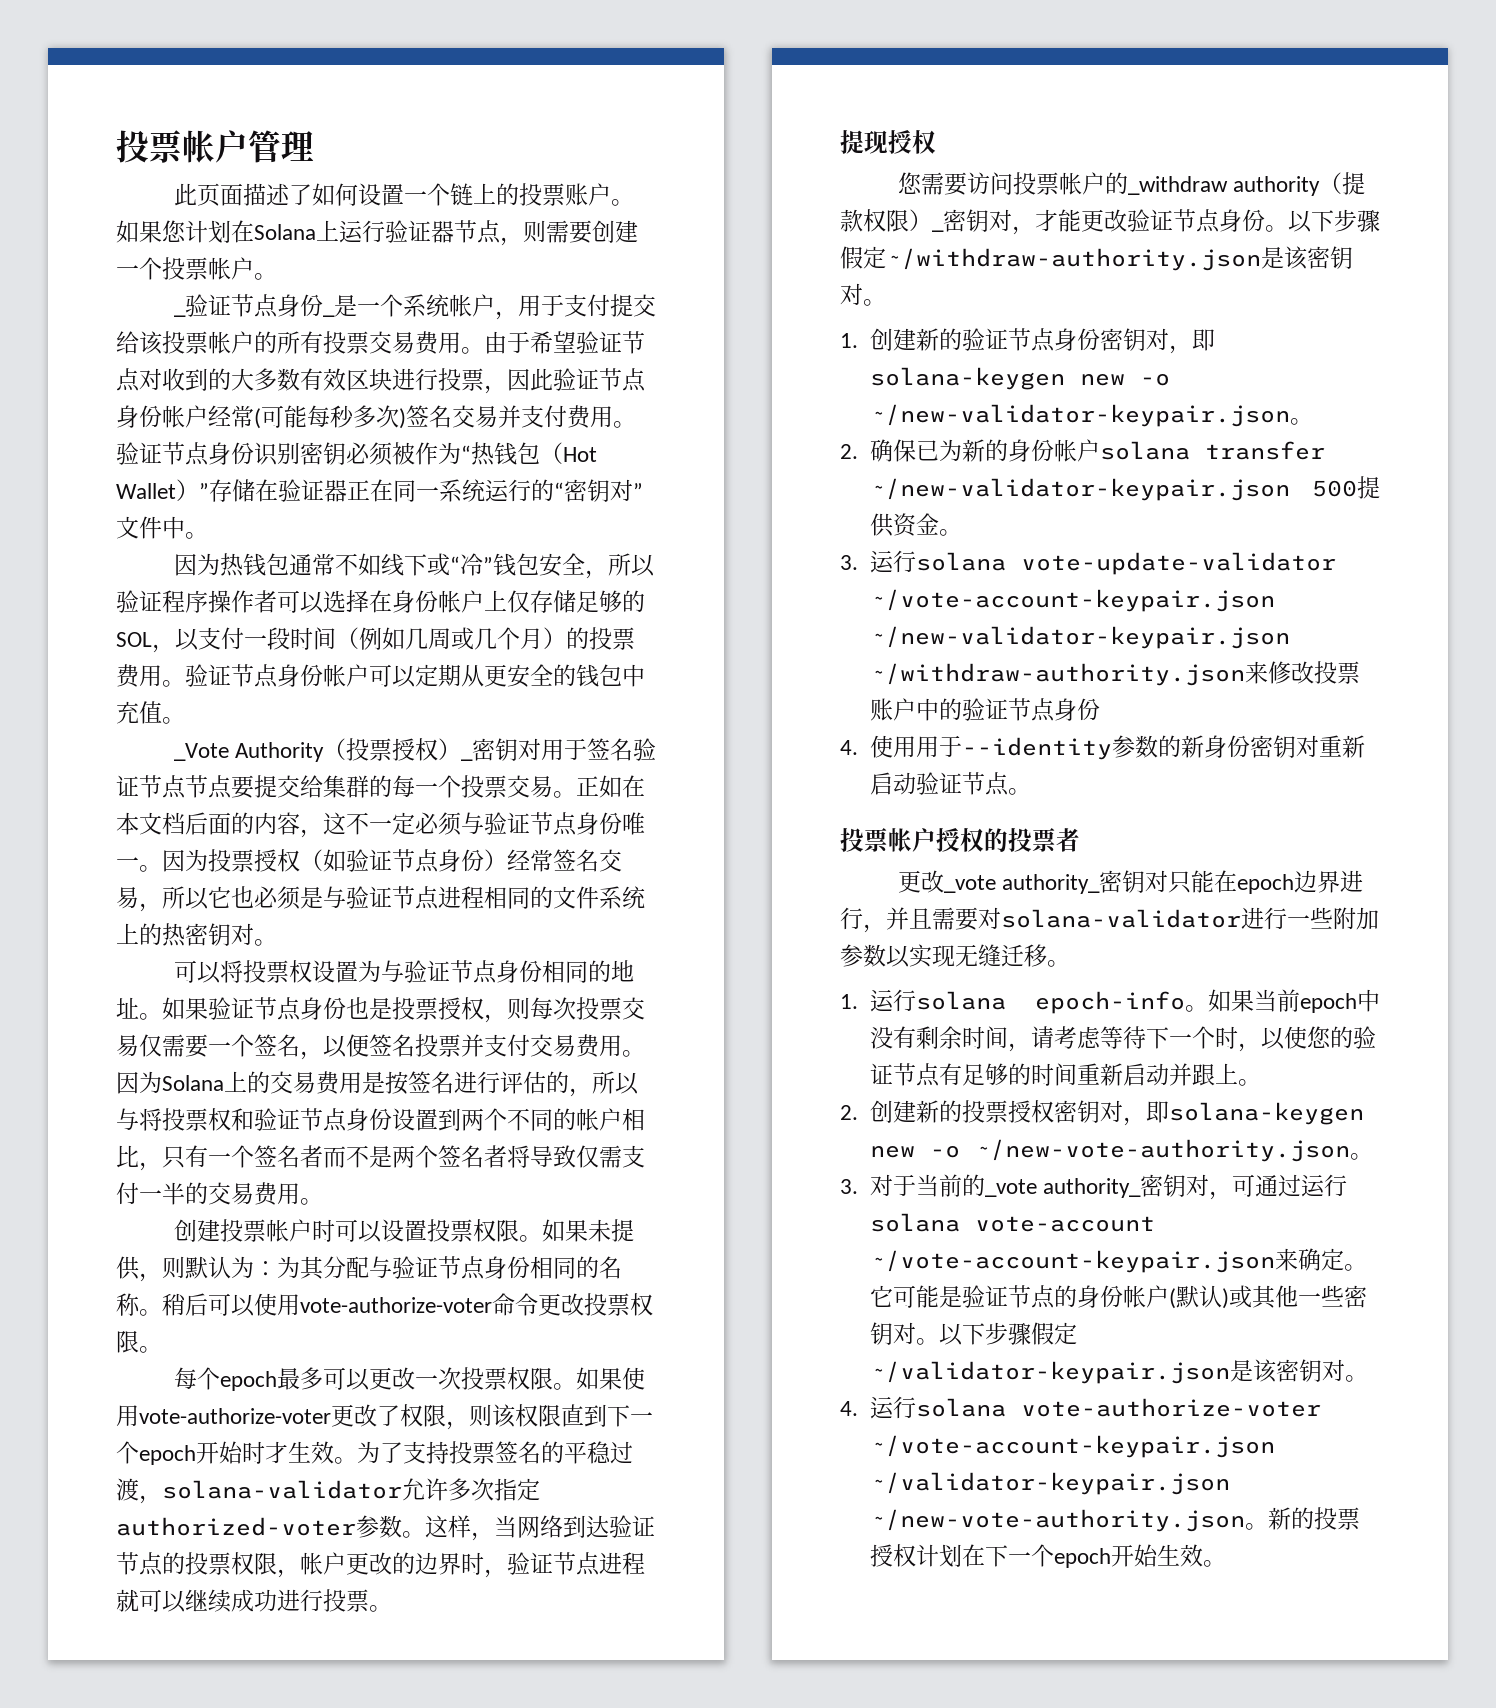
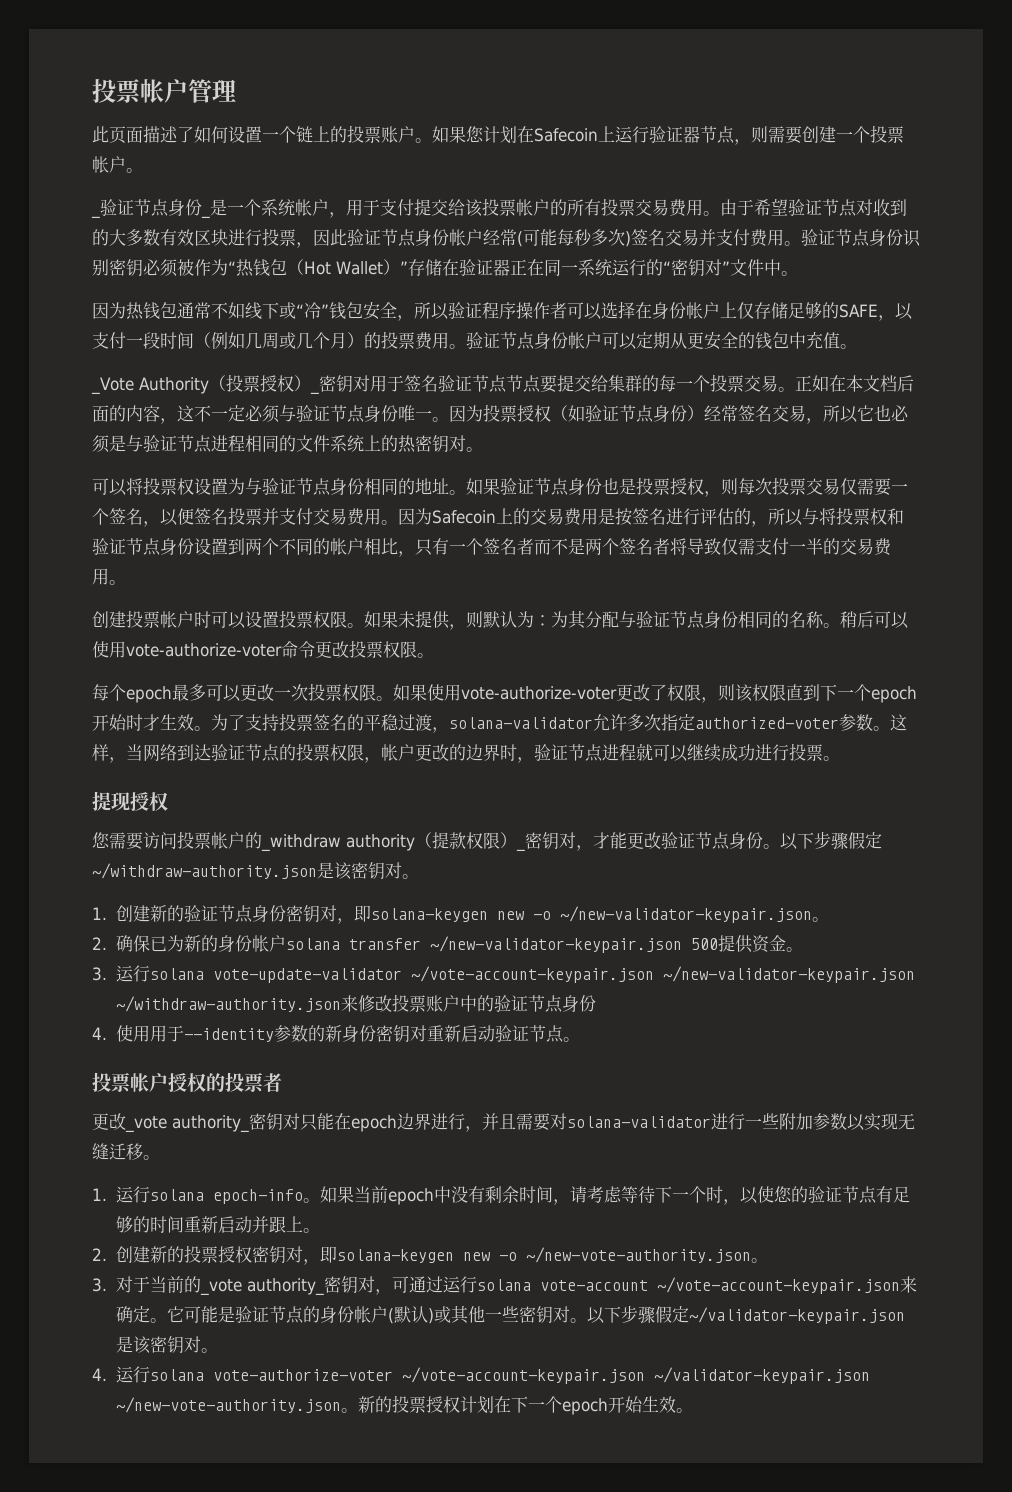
[254,224,316,240] Solana -> [534,128,598,142] Safecoin
[116,632,152,647] SOL -> [839,304,878,318] SAFE
[162,1075,224,1091] Solana -> [432,510,496,524] Safecoin

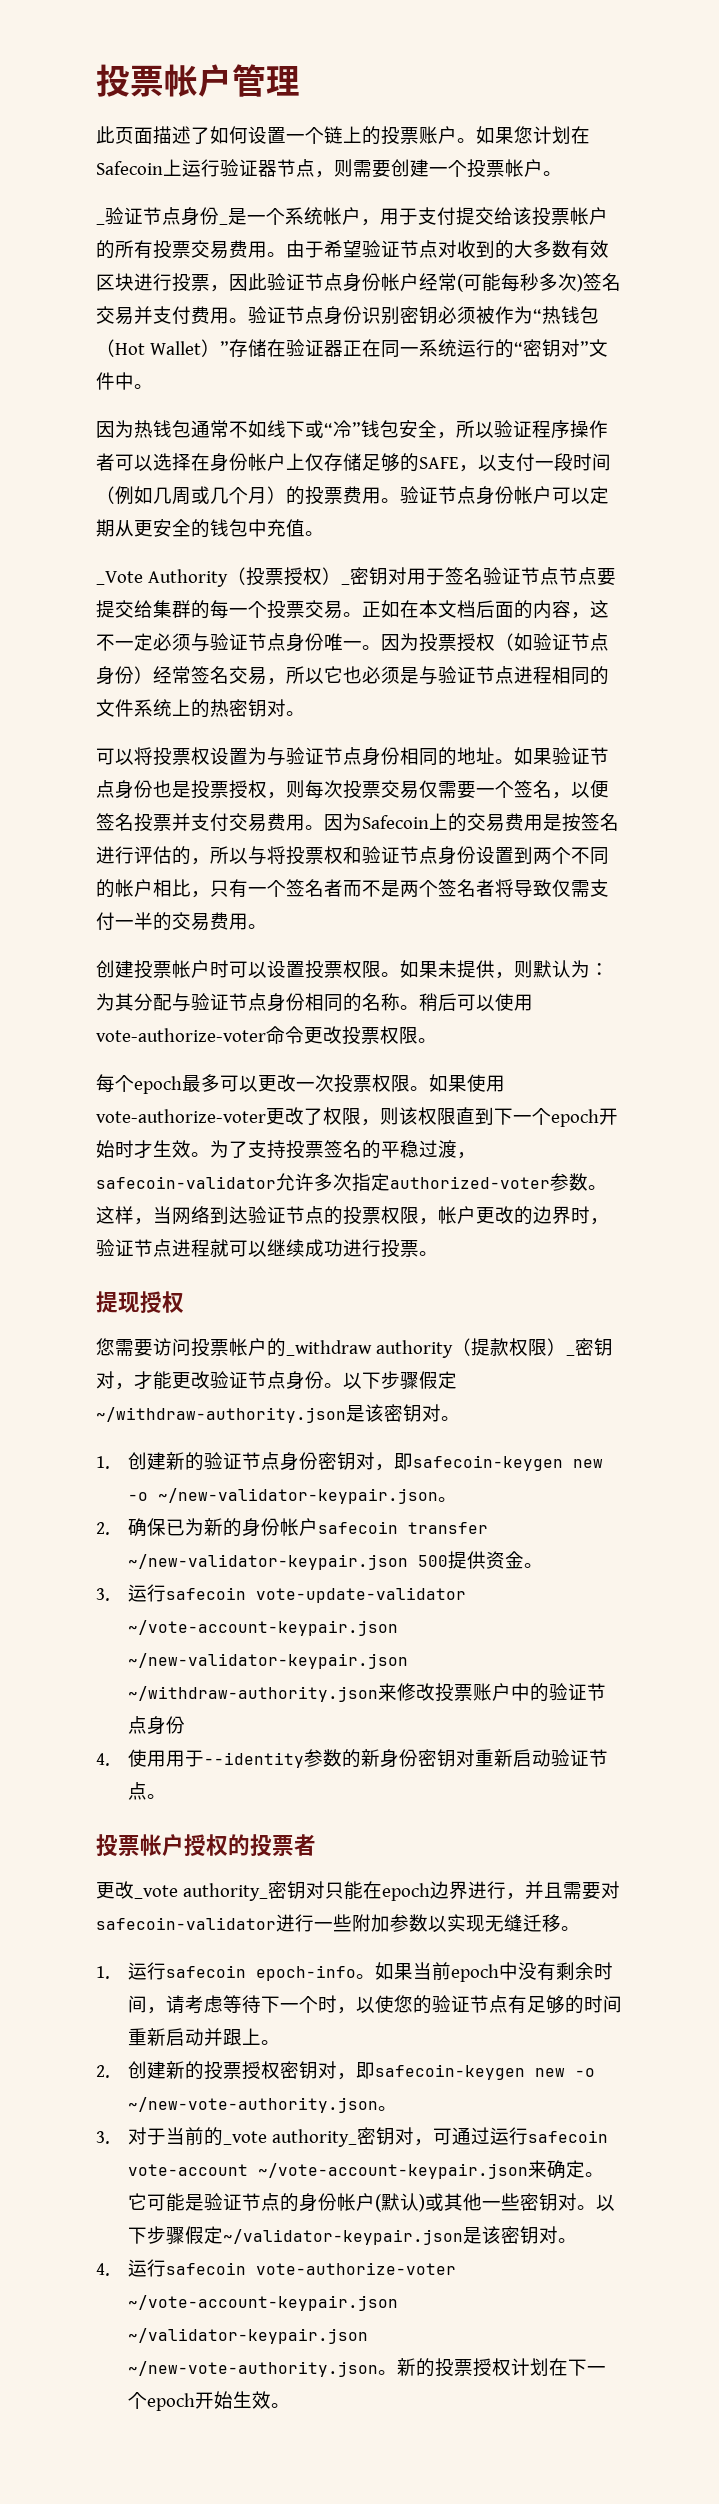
[449,717,593,729] solana-validator -> [96,1176,276,1189] safecoin-validator
[370,908,488,922] solana-keygen -> [413,1455,564,1471] safecoin-keygen
[285,938,340,950] solana -> [318,1521,399,1534] safecoin
[149,968,204,980] solana -> [166,1587,247,1600] safecoin
[567,1116,711,1128] solana-validator -> [96,1917,276,1930] safecoin-validator
[149,1189,204,1201] solana -> [166,1965,247,1978] safecoin
[336,1249,454,1263] solana-keygen -> [375,2064,526,2080] safecoin-keygen
[476,1279,531,1291] solana -> [528,2130,609,2143] safecoin
[149,1369,204,1381] solana -> [166,2262,247,2275] safecoin

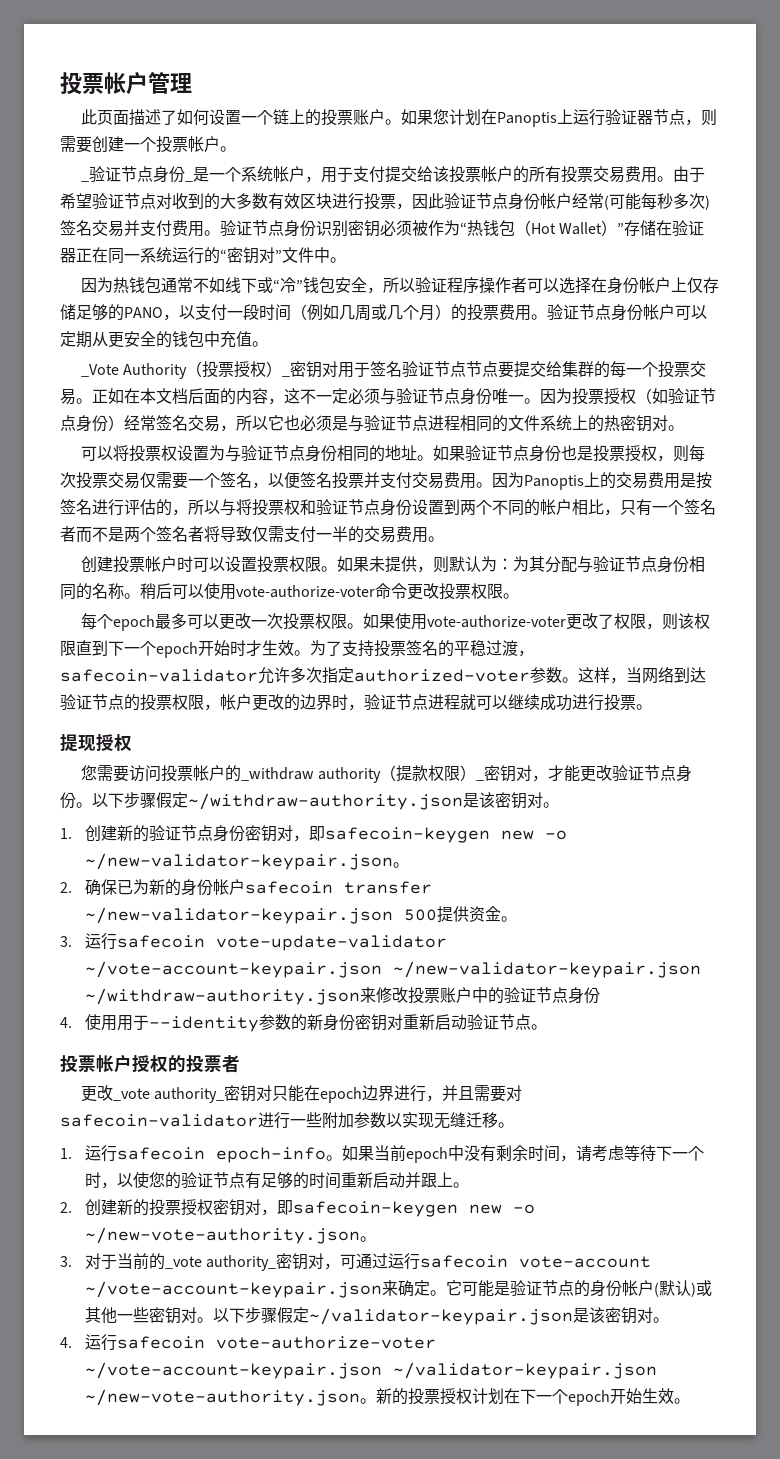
[96,161,163,175] Safecoin -> [496,112,557,127] Panoptis
[419,457,459,469] SAFE -> [124,307,163,318] PANO
[362,815,429,829] Safecoin -> [524,475,584,490] Panoptis

